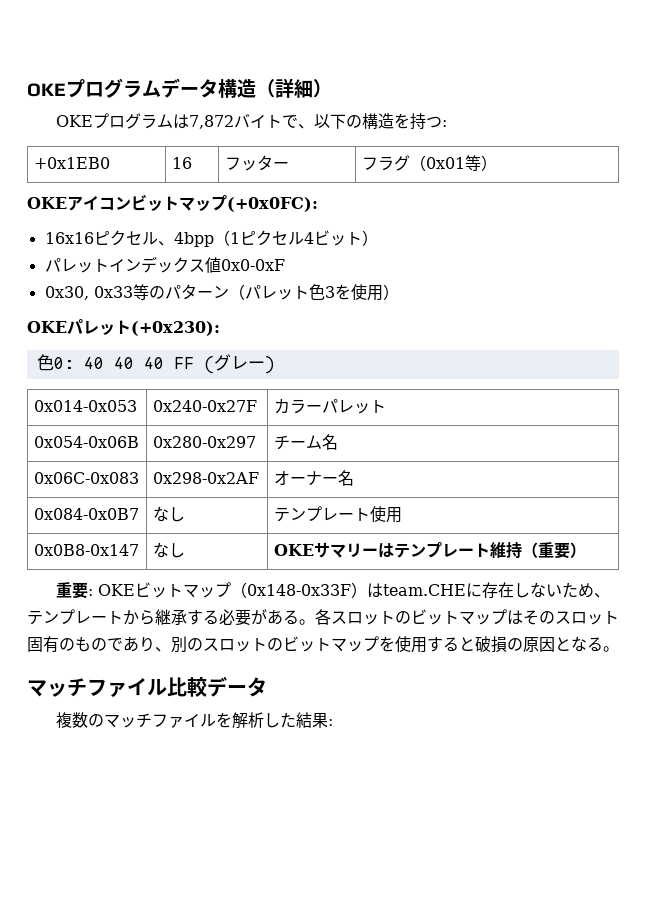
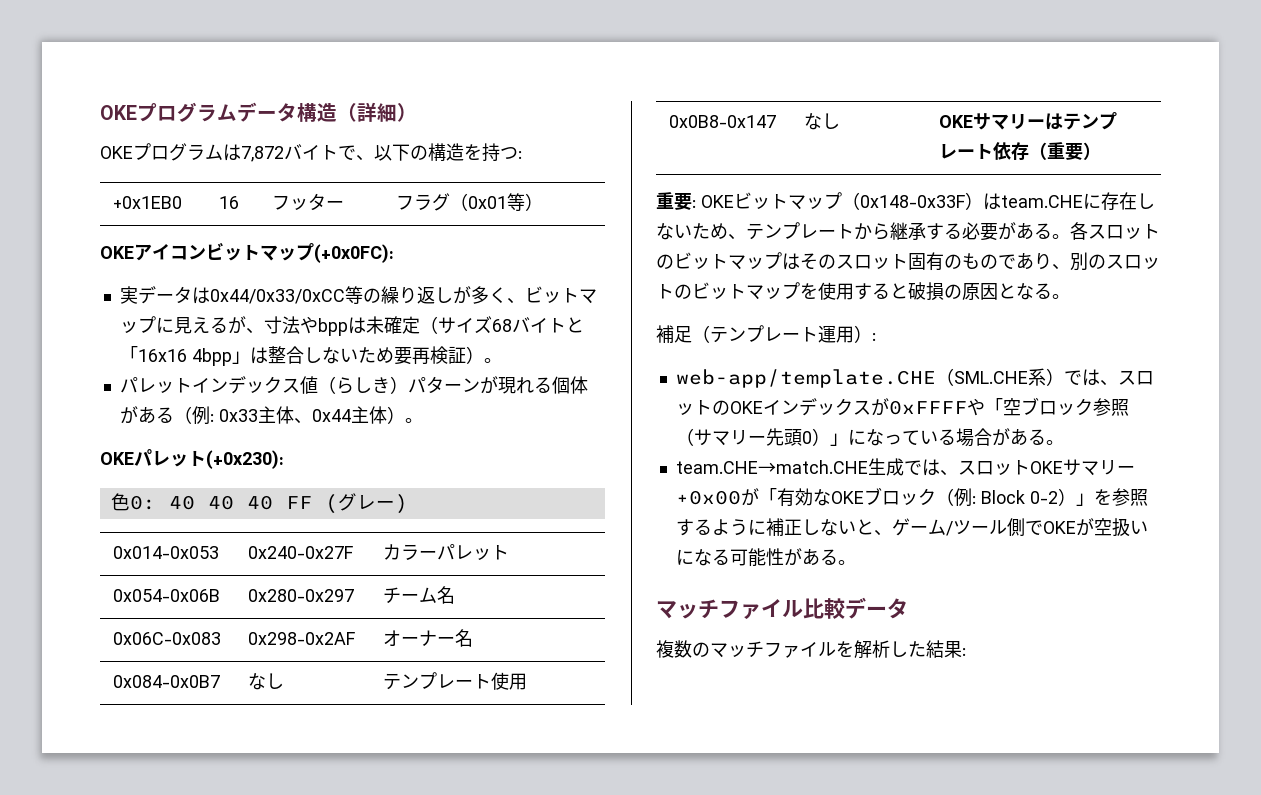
[44,230,378,247] 16x16ピクセル、4bpp（1ピクセル4ビット） -> [119,286,597,304] [119,316,584,336] [119,346,502,366] 実データは0x44/0x33/0xCC等の繰り返しが多く、ビットマップに見えるが、寸法やbppは未確定（サイズ68バイトと「16x16 4bpp」は整合しないため要再検証）。
[220,259,285,271] [44,284,399,301] 0x0-0xF // 0x30, 0x33等のパターン（パレット色3を使用） -> [317,376,588,394] [119,406,423,425] （らしき）パターンが現れる個体がある（例: 0x33主体、0x44主体）。
[489,542,522,558] 維持 -> [993,142,1030,160] 依存
(619, 649) none -> [656,325,876,343] [675,368,1154,388] [675,397,1129,416] [675,428,1064,447] [675,458,1135,476] [675,487,1148,507] [675,518,1148,537] [675,548,856,567] // 補足（テンプレート運用）: // web-app/template.CHE（SML.CHE系）では、スロットのOKEインデックスが0xFFFFや「空ブロック参照（サマリー先頭0）」になっている場合がある。 // team.CHE→match.CHE生成では、スロットOKEサマリー+0x00が「有効なOKEブロック（例: Block 0-2）」を参照するように補正しないと、ゲーム/ツール側でOKEが空扱いになる可能性がある。

